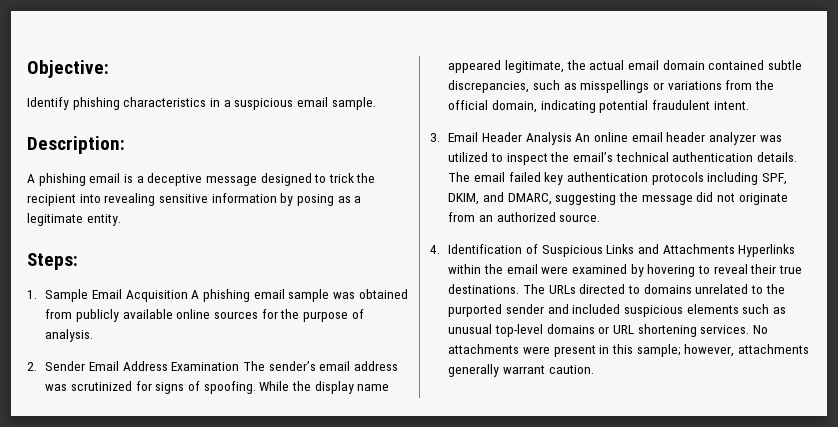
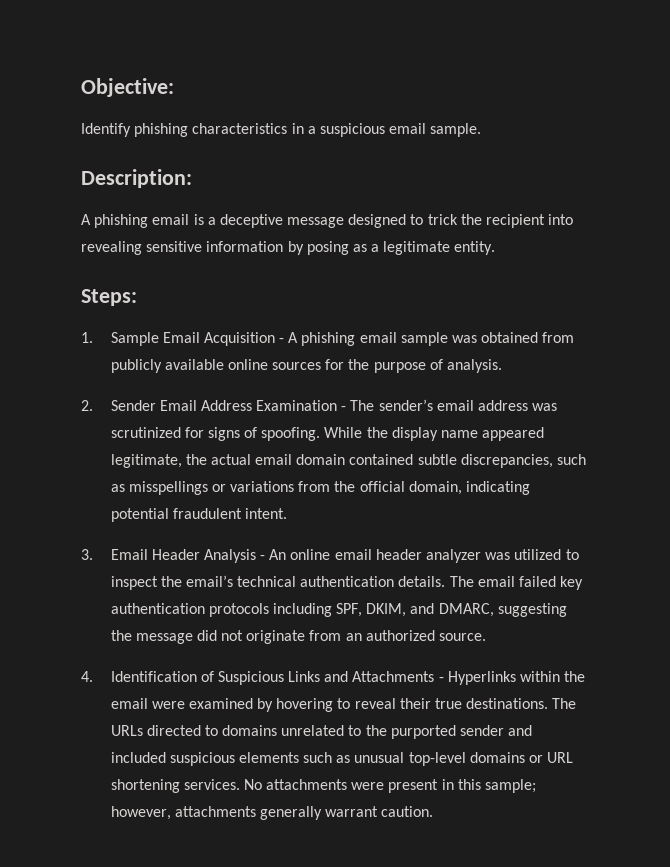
(188, 296) none -> [279,338,285,343] -
(240, 366) none -> [341,406,347,411] -
(572, 138) none -> [260,555,266,560] -
(735, 249) none -> [438,677,444,682] -

